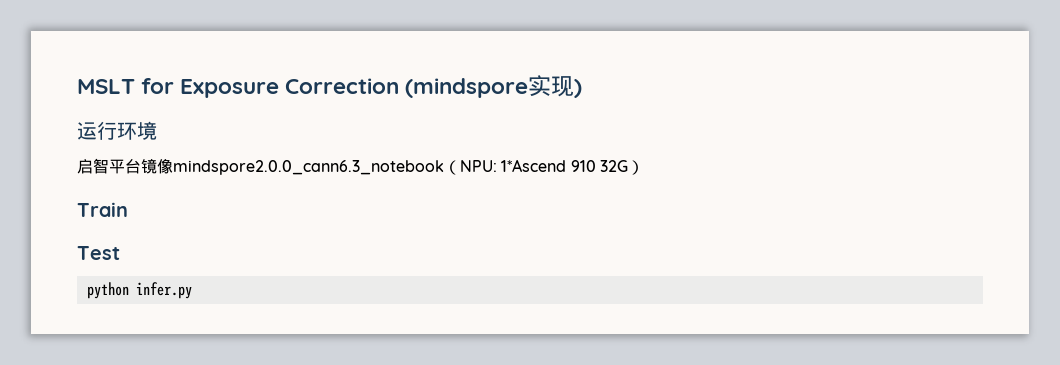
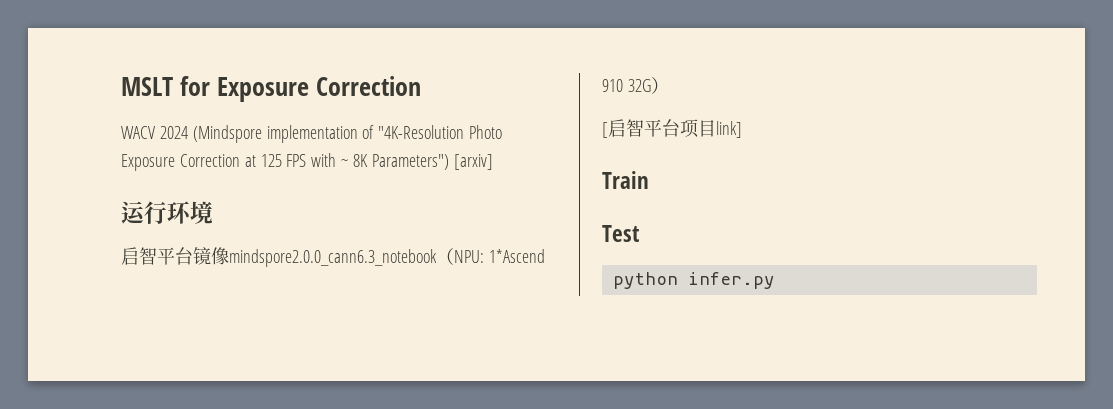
[405,75,583,98] (mindspore实现) -> [121,125,503,143] [121,153,493,171] // WACV 2024 (Mindspore implementation of "4K-Resolution Photo Exposure Correction at 125 FPS with ~ 8K Parameters") [arxiv]
(644, 167) none -> [602,119,742,138] // [启智平台项目link]

